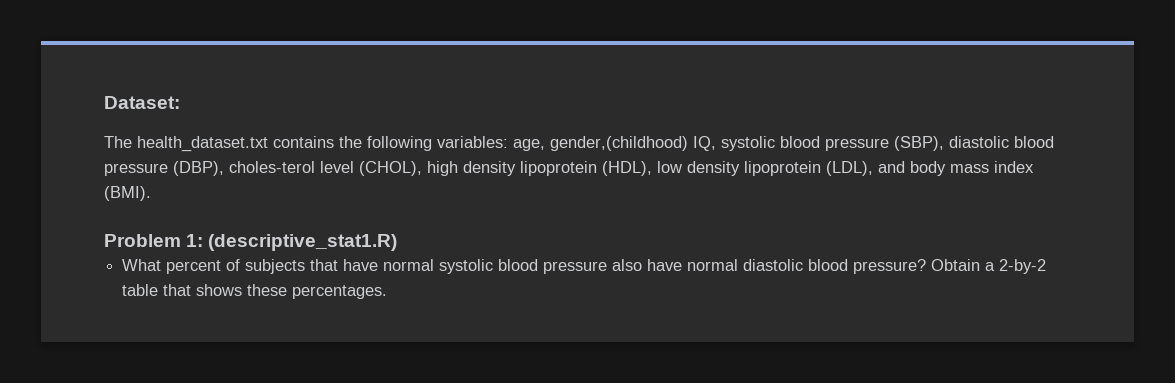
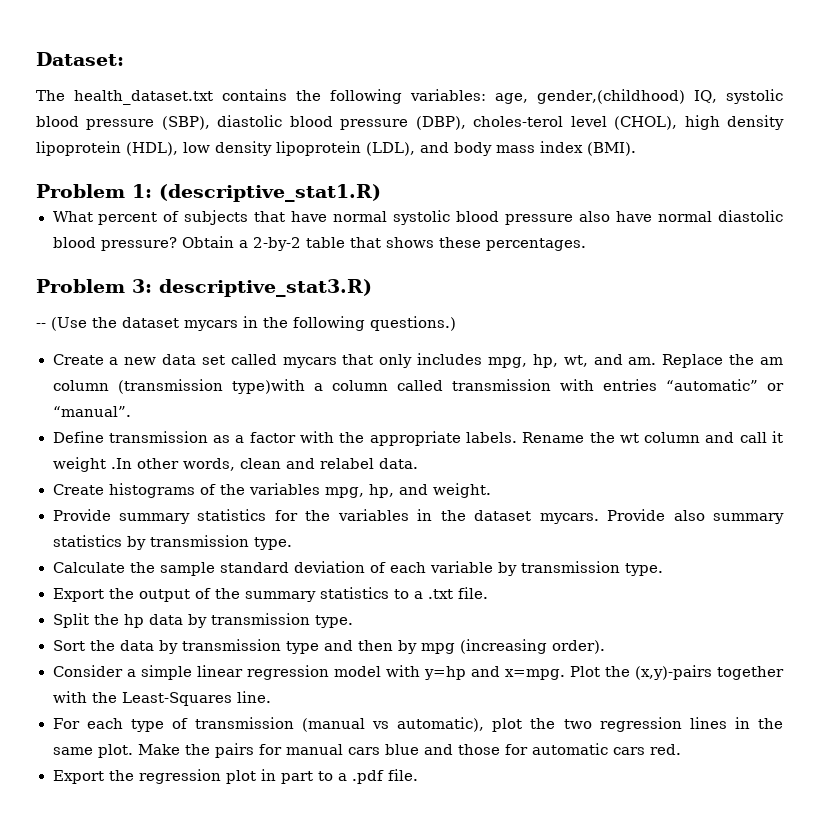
(388, 292) none -> [36,279,372,297] [36,316,456,331] [52,353,784,368] [52,379,784,394] [52,406,131,417] [52,431,783,446] [52,457,418,472] [52,483,491,498] [52,509,784,524] [52,535,292,550] [52,561,663,576] [52,587,488,602] [52,613,353,628] [52,639,605,654] [52,665,785,680] [52,691,271,706] [52,717,783,732] [52,743,681,758] [52,769,418,784] // Problem 3: descriptive_stat3.R) // -- (Use the dataset mycars in the following questions.) // Create a new data set called mycars that only includes mpg, hp, wt, and am. Replace the am column (transmission type)with a column called transmission with entries “automatic” or “manual”. // Define transmission as a factor with the appropriate labels. Rename the wt column and call it weight .In other words, clean and relabel data. // Create histograms of the variables mpg, hp, and weight. // Provide summary statistics for the variables in the dataset mycars. Provide also summary statistics by transmission type. // Calculate the sample standard deviation of each variable by transmission type. // Export the output of the summary statistics to a .txt file. // Split the hp data by transmission type. // Sort the data by transmission type and then by mpg (increasing order). // Consider a simple linear regression model with y=hp and x=mpg. Plot the (x,y)-pairs together with the Least-Squares line. // For each type of transmission (manual vs automatic), plot the two regression lines in the same plot. Make the pairs for manual cars blue and those for automatic cars red. // Export the regression plot in part to a .pdf file.

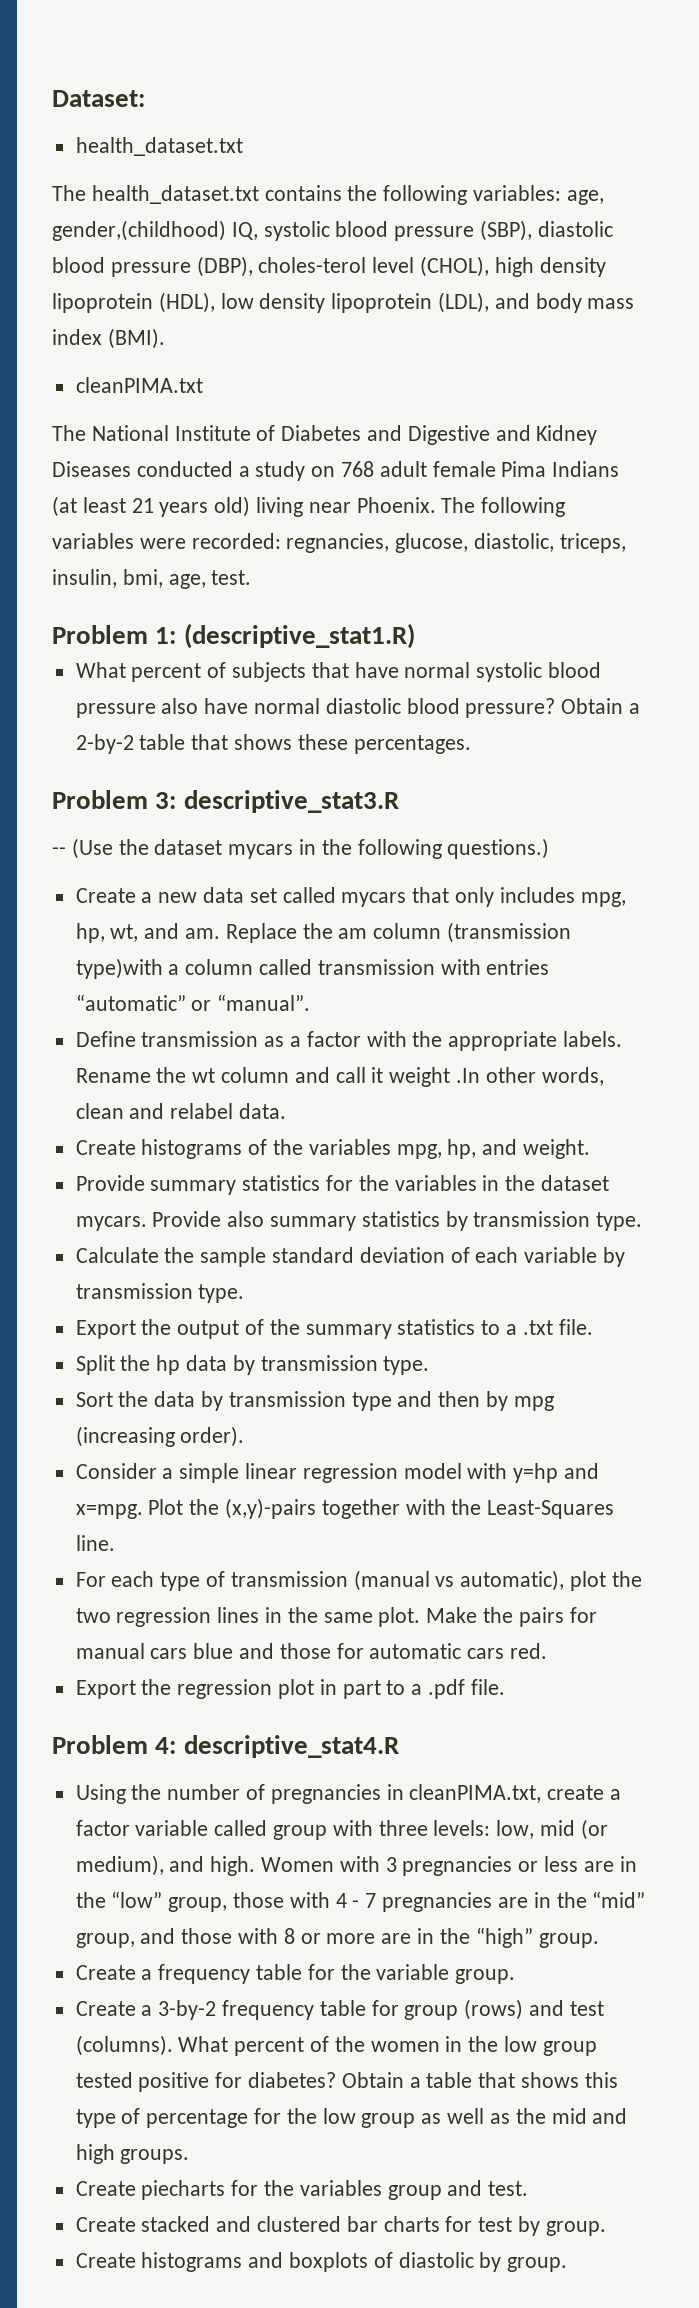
(124, 59) none -> [75,137,243,156] // health_dataset.txt
(636, 149) none -> [75,377,203,393] [52,425,598,445] [52,461,620,481] [52,496,566,517] [52,533,626,553] [52,569,252,589] // cleanPIMA.txt // The National Institute of Diabetes and Digestive and Kidney Diseases conducted a study on 768 adult female Pima Indians (at least 21 years old) living near Phoenix. The following variables were recorded: regnancies, glucose, diastolic, triceps, insulin, bmi, age, test.
[159,279,372,297] descriptive_stat3.R) -> [183,790,399,813] descriptive_stat3.R
(418, 775) none -> [52,1735,399,1758] [75,1784,622,1804] [75,1819,608,1840] [75,1855,637,1876] [75,1891,646,1912] [75,1927,599,1948] [75,1964,516,1984] [75,1999,604,2020] [75,2035,597,2056] [75,2072,618,2092] [75,2108,628,2128] [75,2144,190,2164] [75,2180,529,2200] [75,2216,606,2236] [75,2252,568,2272] // Problem 4: descriptive_stat4.R // Using the number of pregnancies in cleanPIMA.txt, create a factor variable called group with three levels: low, mid (or medium), and high. Women with 3 pregnancies or less are in the “low” group, those with 4 - 7 pregnancies are in the “mid” group, and those with 8 or more are in the “high” group. // Create a frequency table for the variable group. // Create a 3-by-2 frequency table for group (rows) and test (columns). What percent of the women in the low group tested positive for diabetes? Obtain a table that shows this type of percentage for the low group as well as the mid and high groups. // Create piecharts for the variables group and test. // Create stacked and clustered bar charts for test by group. // Create histograms and boxplots of diastolic by group.

